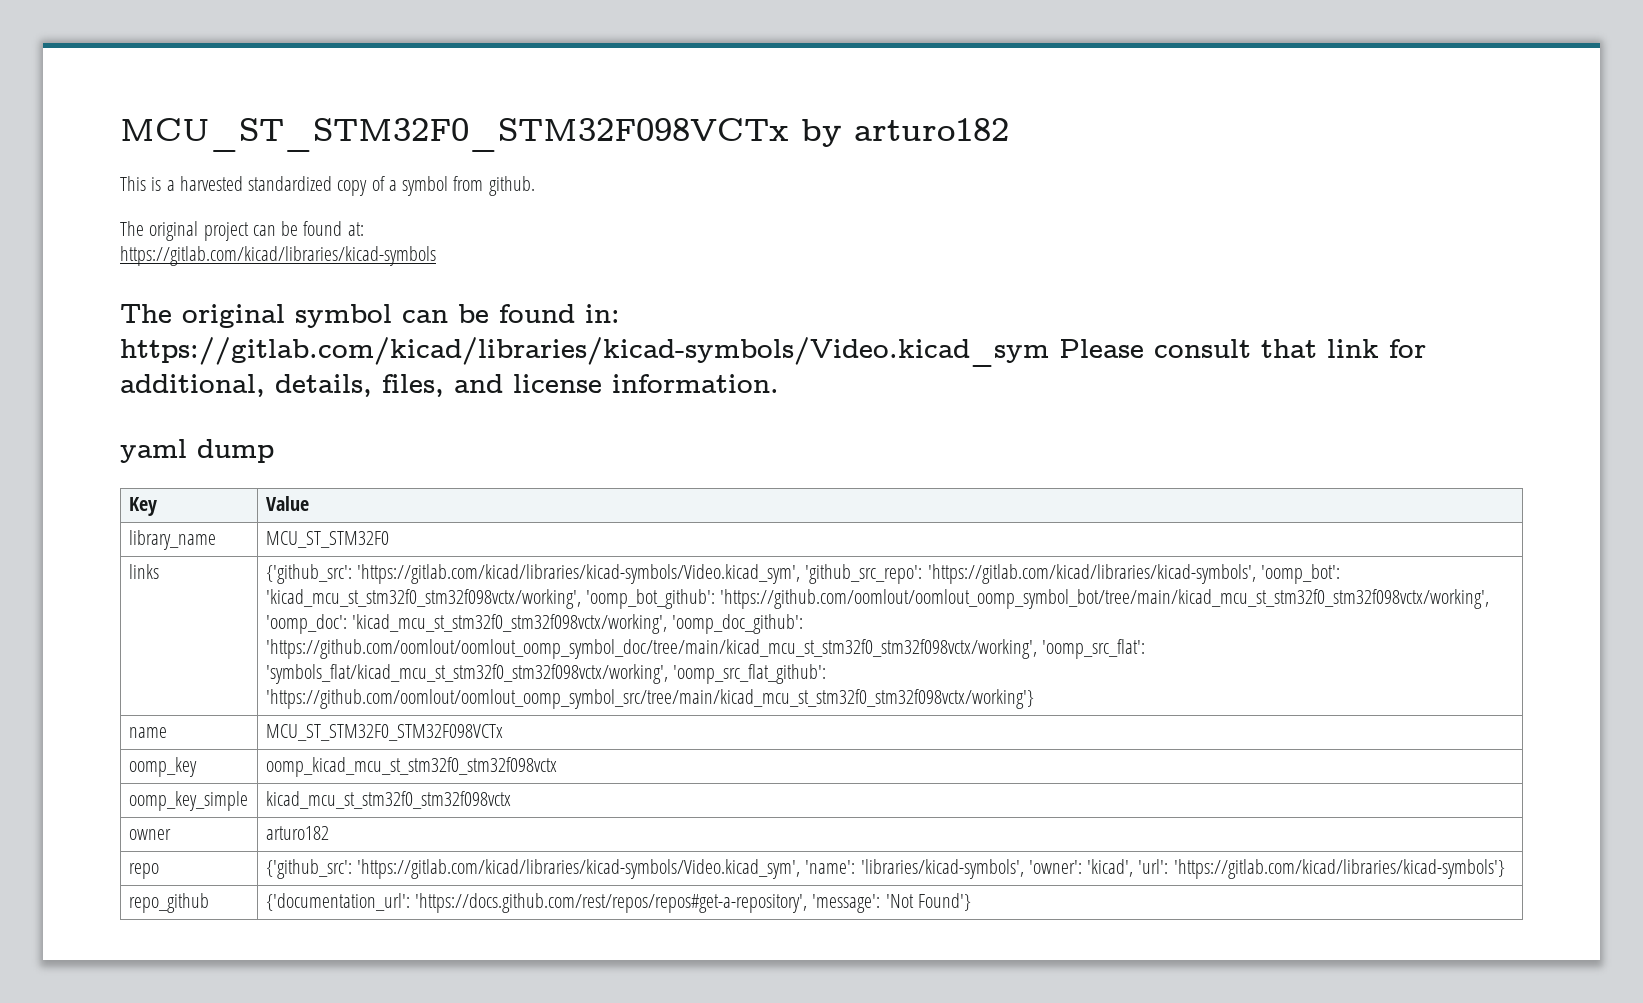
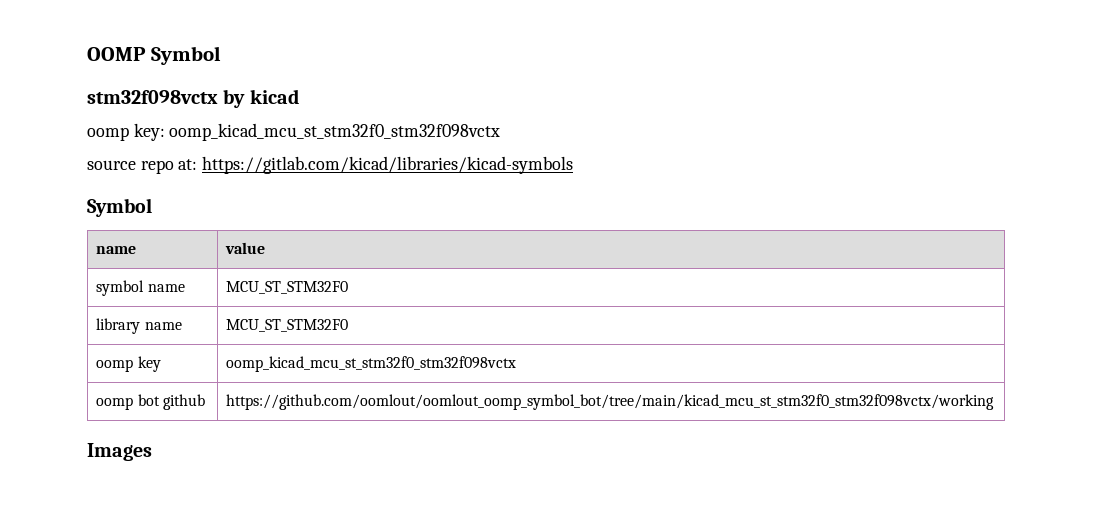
[120,118,1009,152] [120,176,535,196] [120,221,343,241] MCU_ST_STM32F0_STM32F098VCTx by arturo182 // This is a harvested standardized copy of a symbol from github. // The original project can be found -> [87,46,221,65] [87,89,299,108] [87,123,501,141] [87,160,174,174] OOMP Symbol // stm32f098vctx by kicad // oomp key: oomp_kicad_mcu_st_stm32f0_stm32f098vctx // source repo
(364, 229) // -> (198, 164) none
[120,304,620,328] [120,337,1426,367] [120,374,779,397] [120,439,274,463] [128,497,157,516] [265,496,309,511] [128,530,216,550] [265,531,389,548] [128,564,159,579] [265,564,1340,584] [265,589,1490,609] [265,614,804,634] [265,639,1145,659] [265,664,826,684] [265,689,1034,709] [128,727,167,738] [265,724,503,741] [128,757,197,777] [265,757,557,777] [128,791,248,811] [265,791,511,809] [128,829,171,840] [265,826,329,840] [128,863,159,879] [265,859,1505,879] [128,893,209,913] [265,893,971,913] The original symbol can be found in: https://gitlab.com/kicad/libraries/kicad-symbols/Video.kicad_sym Please consult that link for additional, details, files, and license information. // yaml dump // Key | Value // library_name | MCU_ST_STM32F0 // links | {'github_src': 'https://gitlab.com/kicad/libraries/kicad-symbols/Video.kicad_sym', 'github_src_repo': 'https://gitlab.com/kicad/libraries/kicad-symbols', 'oomp_bot': 'kicad_mcu_st_stm32f0_stm32f098vctx/working', 'oomp_bot_github': 'https://github.com/oomlout/oomlout_oomp_symbol_bot/tree/main/kicad_mcu_st_stm32f0_stm32f098vctx/working', 'oomp_doc': 'kicad_mcu_st_stm32f0_stm32f098vctx/working', 'oomp_doc_github': 'https://github.com/oomlout/oomlout_oomp_symbol_doc/tree/main/kicad_mcu_st_stm32f0_stm32f098vctx/working', 'oomp_src_flat': 'symbols_flat/kicad_mcu_st_stm32f0_stm32f098vctx/working', 'oomp_src_flat_github': 'https://github.com/oomlout/oomlout_oomp_symbol_src/tree/main/kicad_mcu_st_stm32f0_stm32f098vctx/working'} // name | MCU_ST_STM32F0_STM32F098VCTx // oomp_key | oomp_kicad_mcu_st_stm32f0_stm32f098vctx // oomp_key_simple | kicad_mcu_st_stm32f0_stm32f098vctx // owner | arturo182 // repo | {'github_src': 'https://gitlab.com/kicad/libraries/kicad-symbols/Video.kicad_sym', 'name': 'libraries/kicad-symbols', 'owner': 'kicad', 'url': 'https://gitlab.com/kicad/libraries/kicad-symbols'} // repo_github | {'documentation_url': 'https://docs.github.com/rest/repos/repos#get-a-repository', 'message': 'Not Found'} -> [87,198,152,217] [96,246,137,254] [225,242,266,254] [96,280,185,296] [226,281,349,294] [96,318,182,334] [226,319,349,332] [96,356,161,372] [226,356,517,372] [96,394,205,410] [226,394,995,410] [87,443,152,461] Symbol // name | value // symbol name | MCU_ST_STM32F0 // library name | MCU_ST_STM32F0 // oomp key | oomp_kicad_mcu_st_stm32f0_stm32f098vctx // oomp bot github | https://github.com/oomlout/oomlout_oomp_symbol_bot/tree/main/kicad_mcu_st_stm32f0_stm32f098vctx/working // Images

